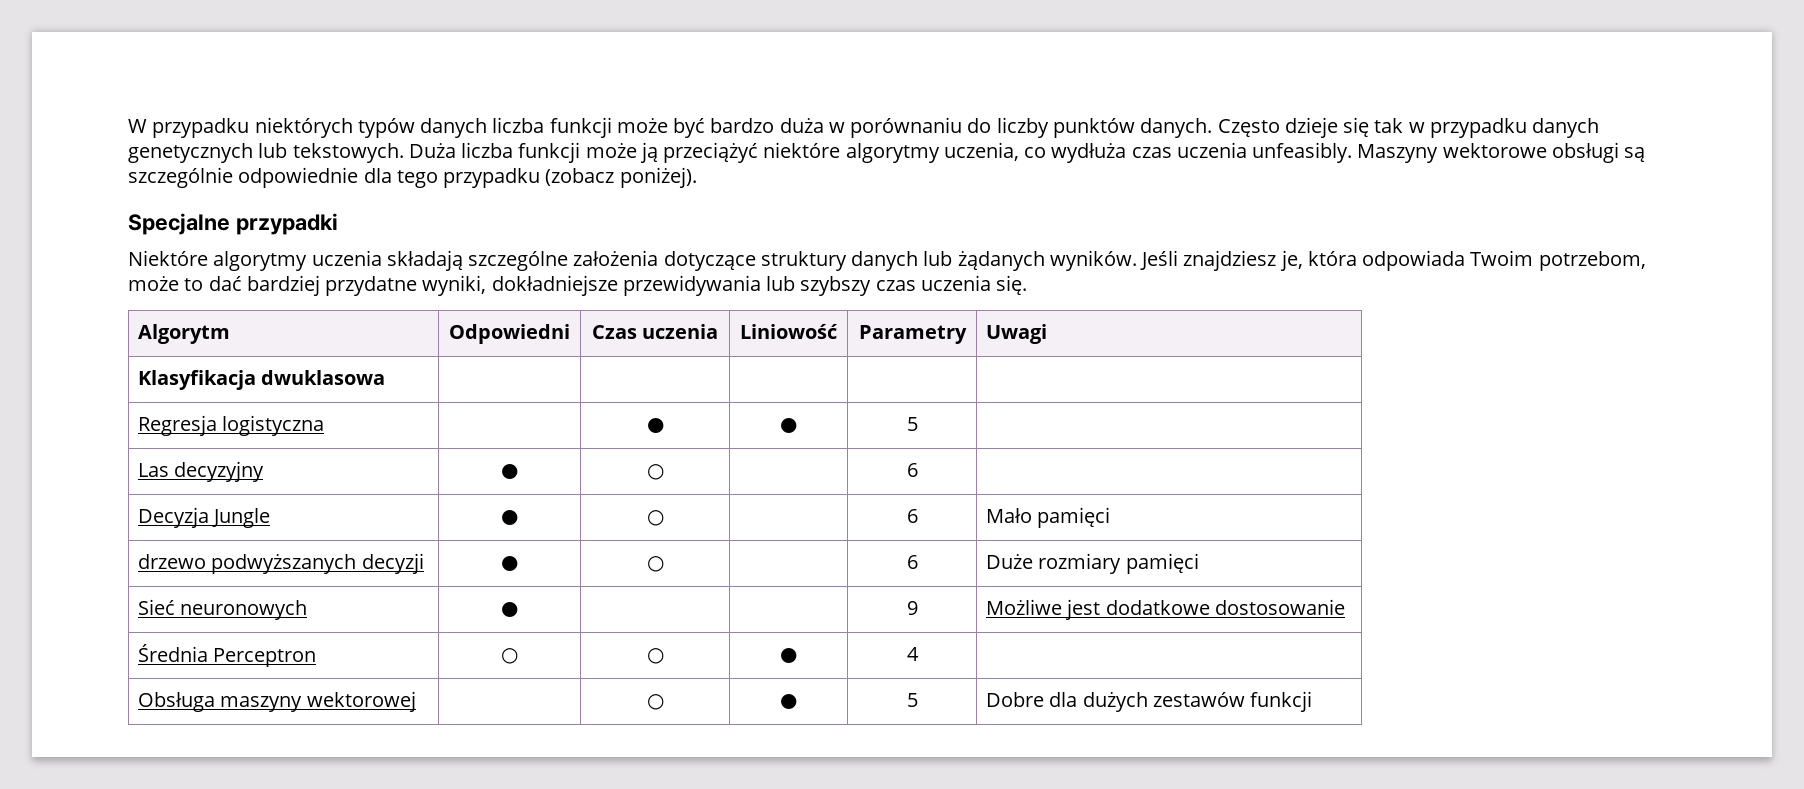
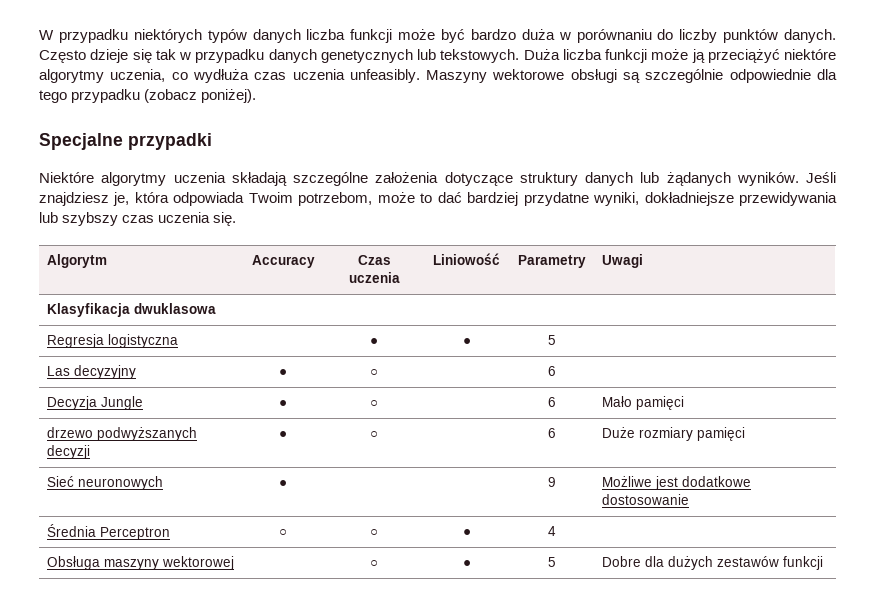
[449,324,570,344] Odpowiedni -> [251,255,315,268] Accuracy

